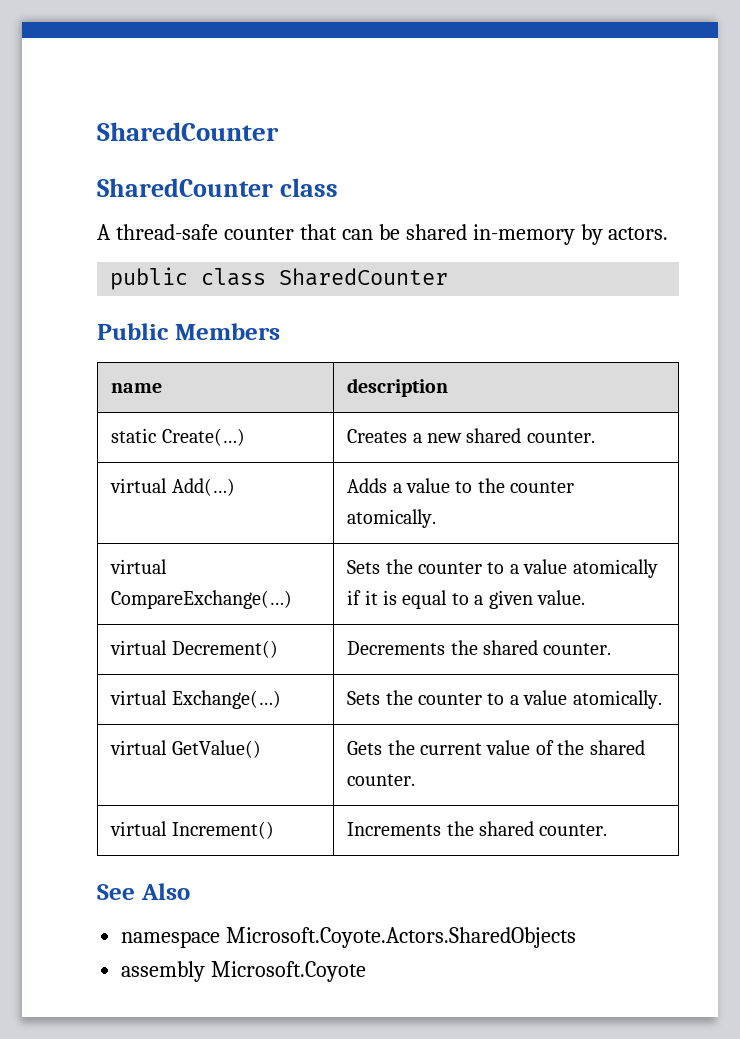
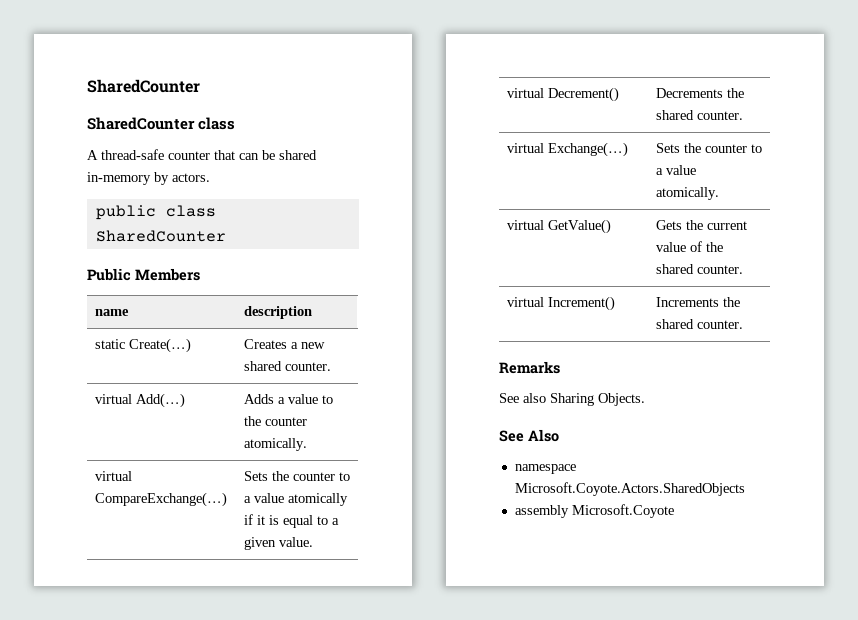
(608, 830) none -> [499,361,560,374] [499,393,645,406] // Remarks // See also Sharing Objects.

